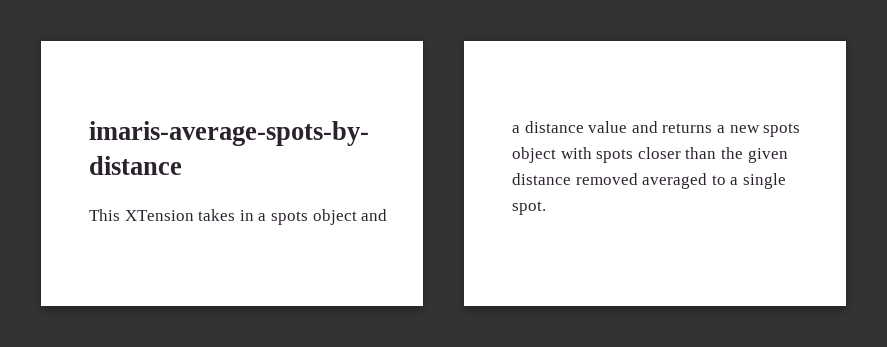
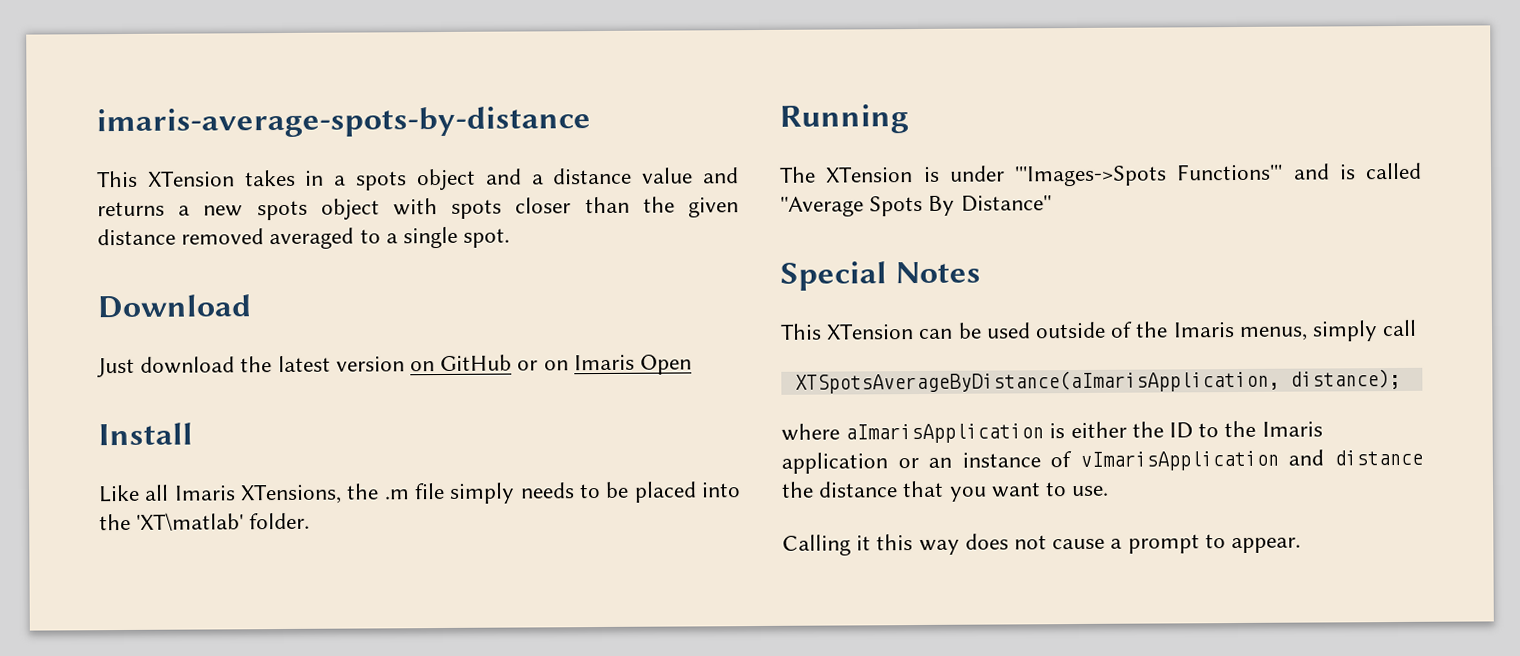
(546, 208) none -> [97,294,251,319] [97,354,693,378] [98,422,193,446] [98,481,741,505] [99,512,311,531] [779,104,909,134] [779,162,1422,187] [780,195,1052,217] [780,261,981,291] [780,319,1418,342] [794,368,1401,394] [781,420,1323,444] [781,449,1423,474] [781,480,1110,502] [782,533,1302,556] // Download // Just download the latest version on GitHub or on Imaris Open // Install // Like all Imaris XTensions, the .m file simply needs to be placed into the 'XT\matlab' folder. // Running // The XTension is under '''Images->Spots Functions''' and is called ''Average Spots By Distance'' // Special Notes // This XTension can be used outside of the Imaris menus, simply call // XTSpotsAverageByDistance(aImarisApplication, distance); // where aImarisApplication is either the ID to the Imaris application or an instance of vImarisApplication and distance the distance that you want to use. // Calling it this way does not cause a prompt to appear.

